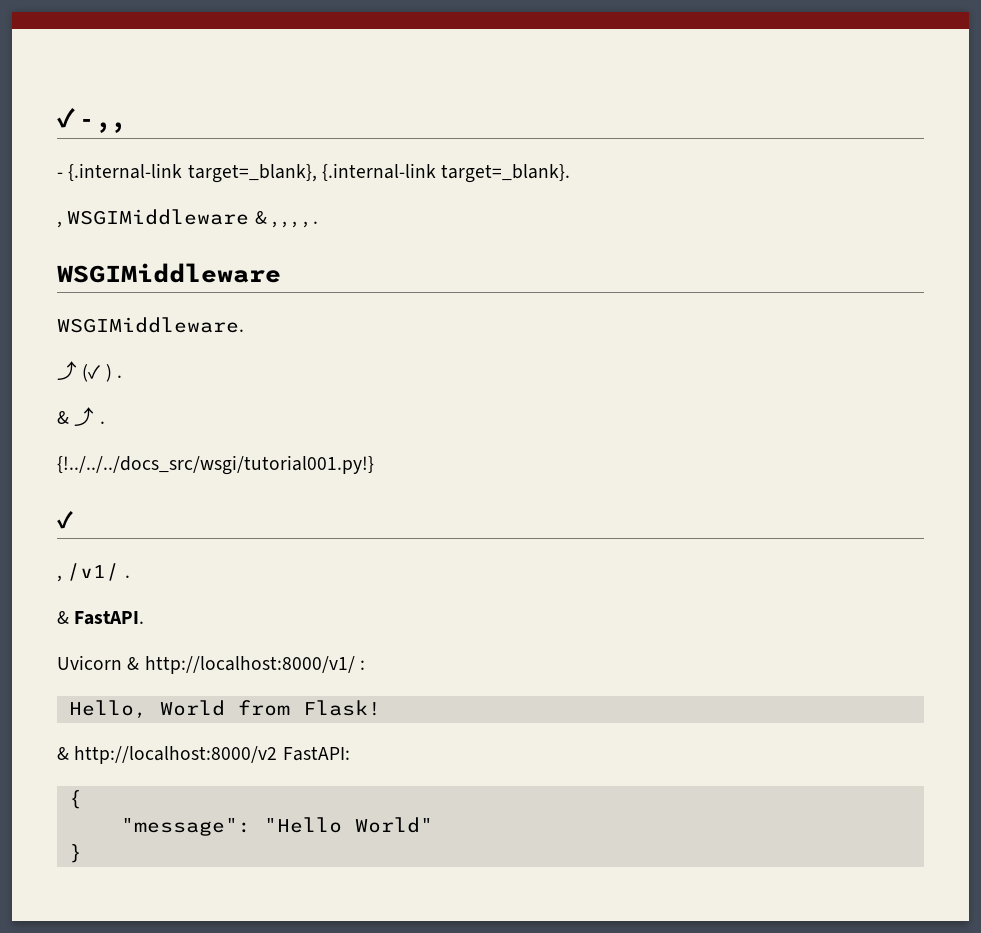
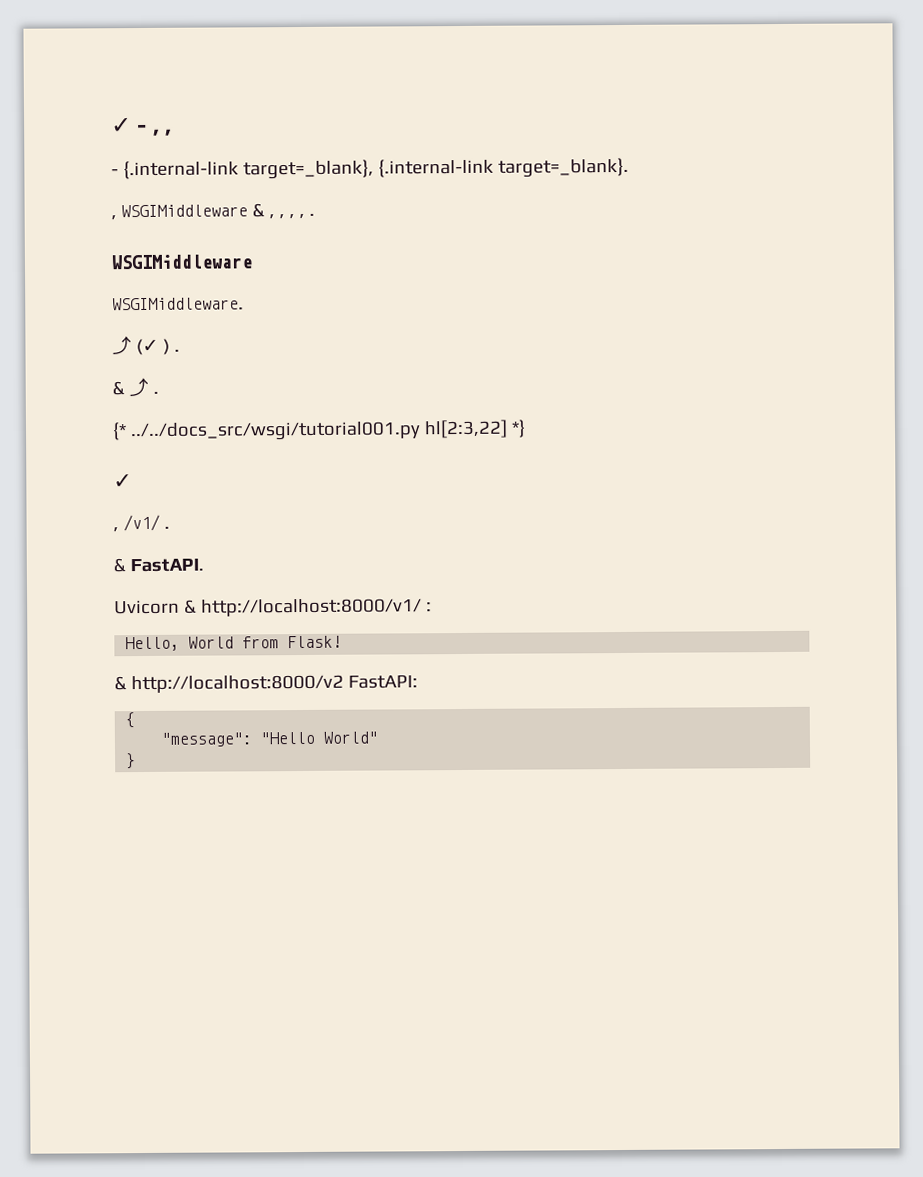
[57,455,374,475] {!../../../docs_src/wsgi/tutorial001.py!} -> [112,419,526,442] {* ../../docs_src/wsgi/tutorial001.py hl[2:3,22] *}

